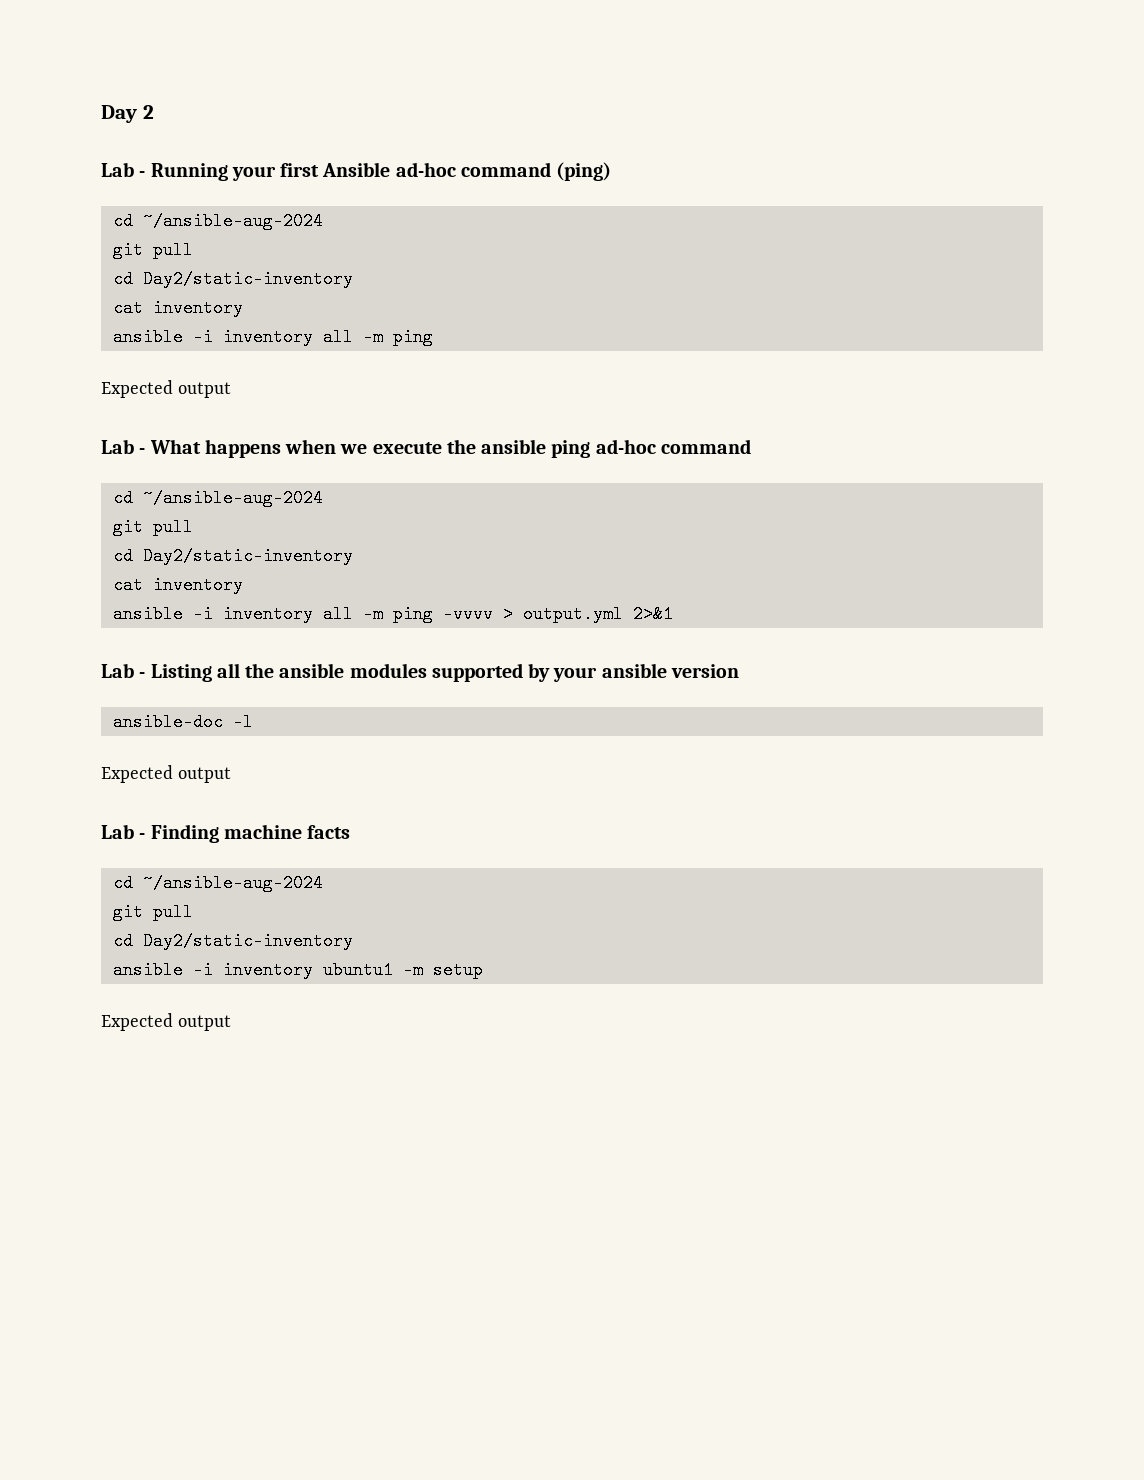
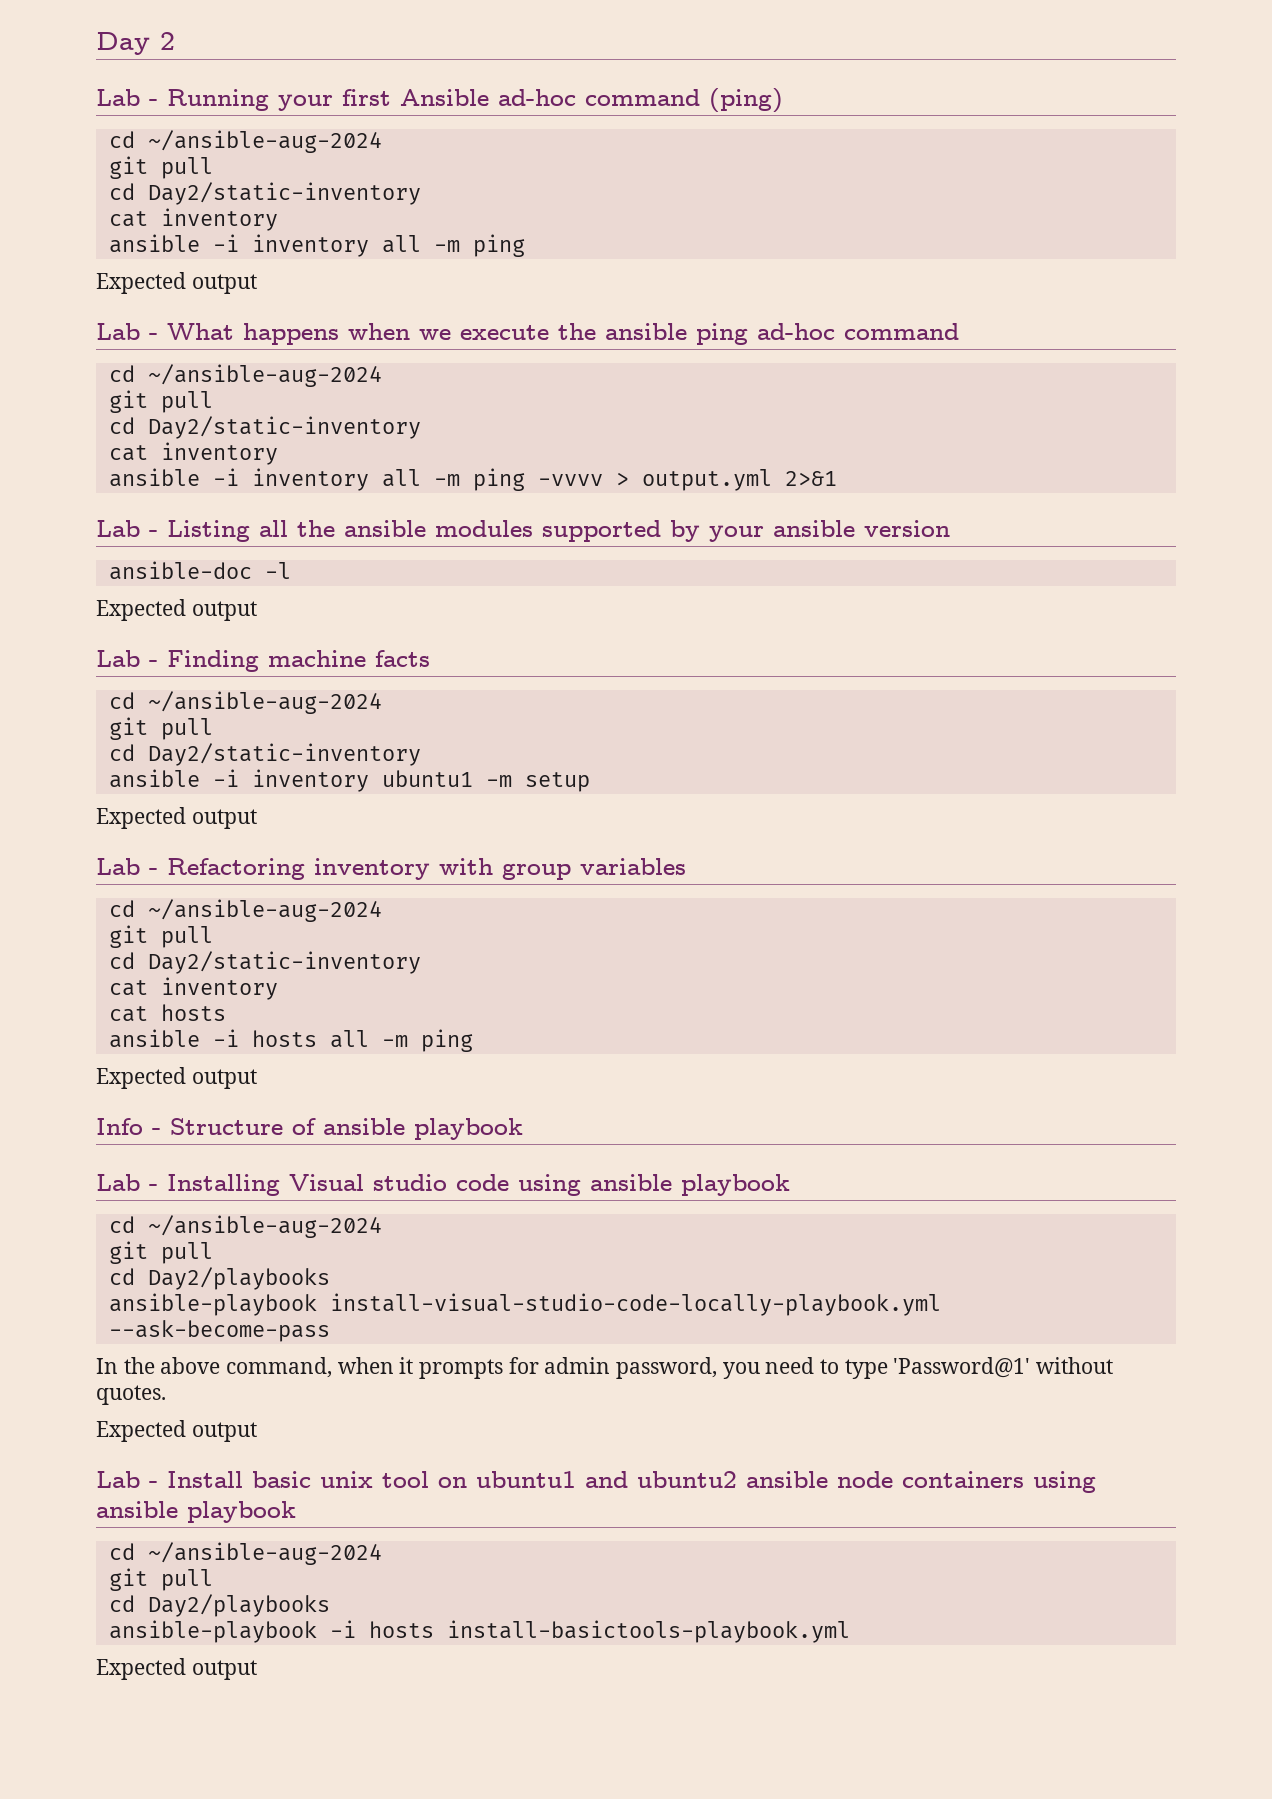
(232, 1023) none -> [96,858,686,880] [108,899,382,922] [108,925,213,948] [108,951,421,974] [108,977,278,1000] [108,1004,226,1022] [108,1029,473,1052] [96,1067,257,1089] [96,1118,523,1140] [96,1174,790,1196] [108,1215,382,1238] [108,1241,213,1264] [108,1267,330,1290] [108,1293,941,1316] [108,1320,330,1342] [96,1357,1114,1379] [96,1385,166,1405] [96,1420,257,1442] [96,1471,1096,1493] [96,1501,296,1523] [108,1542,382,1565] [108,1568,213,1591] [108,1594,330,1617] [108,1620,850,1643] [96,1658,257,1680] // Lab - Refactoring inventory with group variables // cd ~/ansible-aug-2024 // git pull // cd Day2/static-inventory // cat inventory // cat hosts // ansible -i hosts all -m ping // Expected output // Info - Structure of ansible playbook // Lab - Installing Visual studio code using ansible playbook // cd ~/ansible-aug-2024 // git pull // cd Day2/playbooks // ansible-playbook install-visual-studio-code-locally-playbook.yml --ask-become-pass // In the above command, when it prompts for admin password, you need to type 'Password@1' without quotes. // Expected output // Lab - Install basic unix tool on ubuntu1 and ubuntu2 ansible node containers using ansible playbook // cd ~/ansible-aug-2024 // git pull // cd Day2/playbooks // ansible-playbook -i hosts install-basictools-playbook.yml // Expected output

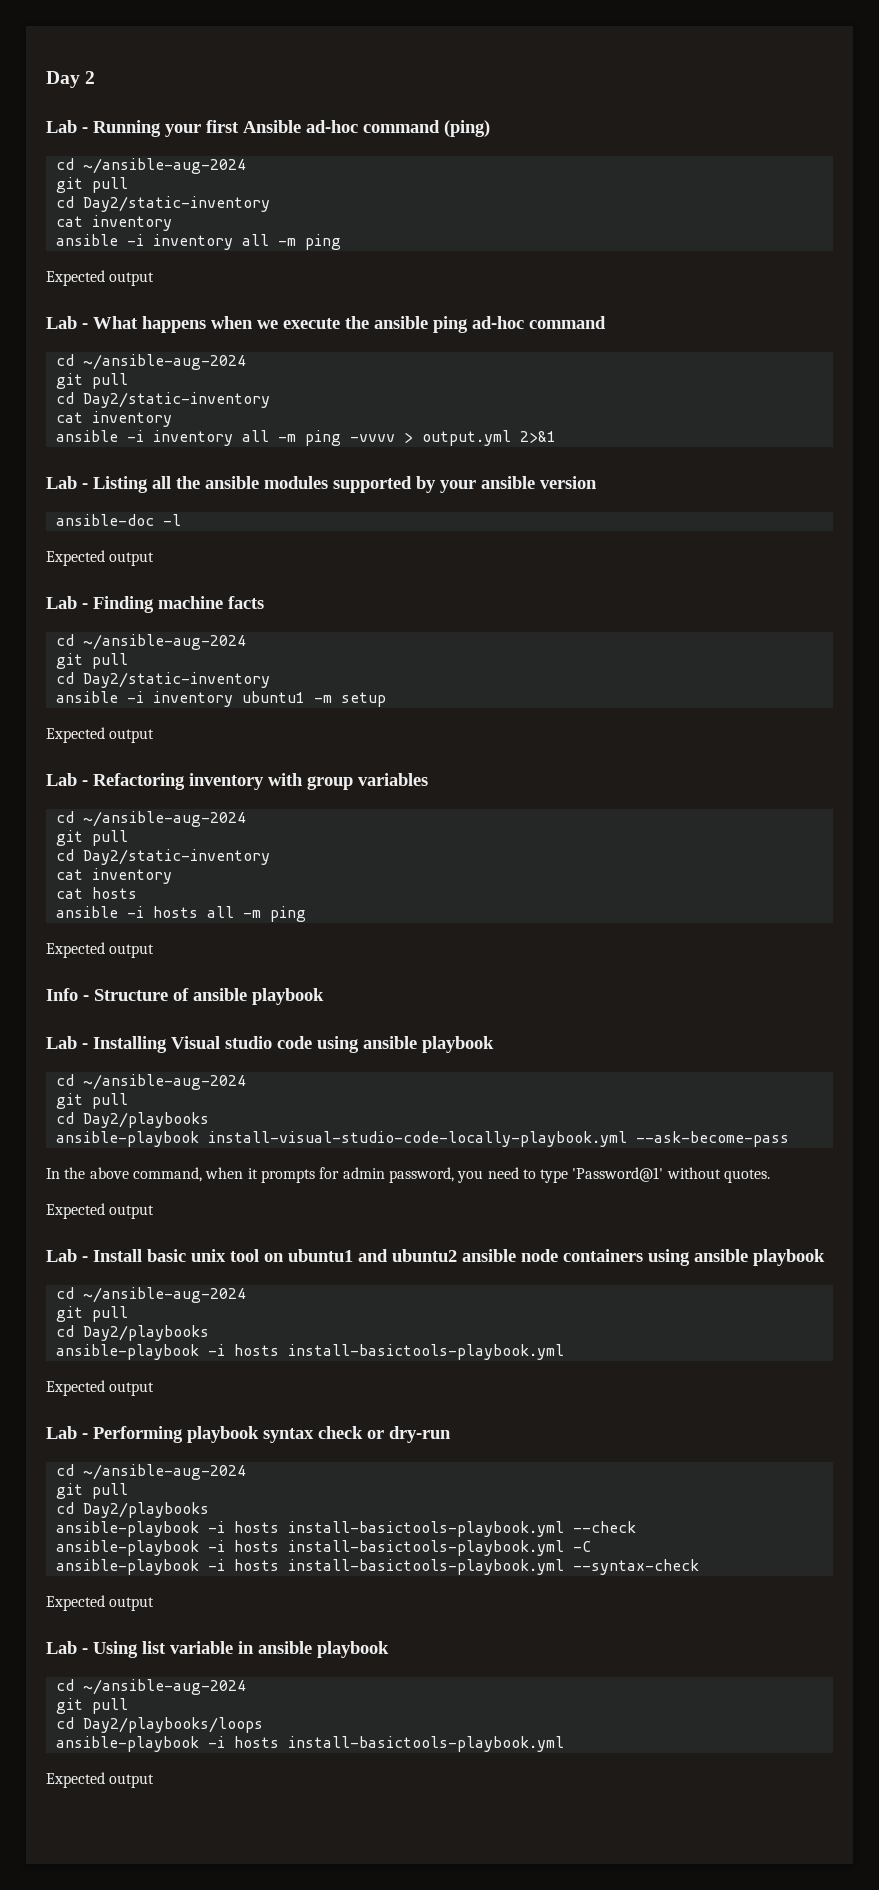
(257, 1670) none -> [46,1426,451,1443] [55,1464,246,1480] [55,1483,128,1499] [55,1502,209,1518] [55,1521,636,1537] [55,1540,591,1556] [55,1559,699,1575] [46,1595,155,1611] [46,1641,389,1658] [55,1679,246,1695] [55,1698,128,1714] [55,1717,263,1733] [55,1736,564,1752] [46,1772,155,1788] // Lab - Performing playbook syntax check or dry-run // cd ~/ansible-aug-2024 // git pull // cd Day2/playbooks // ansible-playbook -i hosts install-basictools-playbook.yml --check // ansible-playbook -i hosts install-basictools-playbook.yml -C // ansible-playbook -i hosts install-basictools-playbook.yml --syntax-check // Expected output // Lab - Using list variable in ansible playbook // cd ~/ansible-aug-2024 // git pull // cd Day2/playbooks/loops // ansible-playbook -i hosts install-basictools-playbook.yml // Expected output

